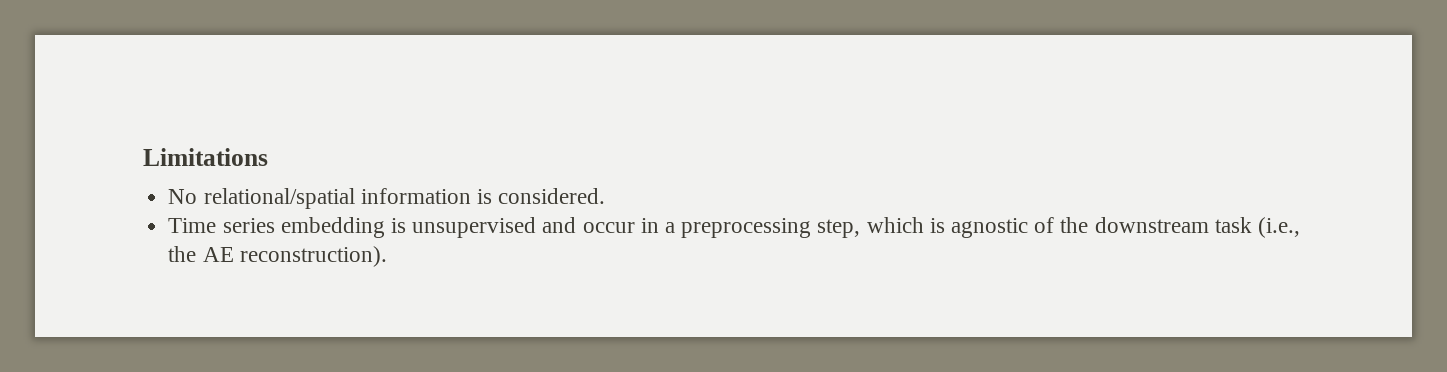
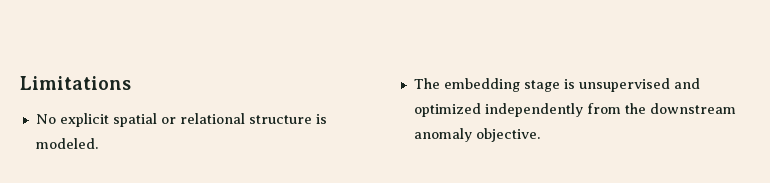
[203,188,606,209] [168,217,1301,238] [168,246,387,267] relational/spatial information is considered. // Time series embedding is unsupervised and occur in a preprocessing step, which is agnostic of the downstream task (i.e., the AE reconstruction). -> [59,113,327,127] [35,138,98,149] [413,78,700,92] [413,103,736,117] [413,128,540,142] explicit spatial or relational structure is modeled. // The embedding stage is unsupervised and optimized independently from the downstream anomaly objective.

